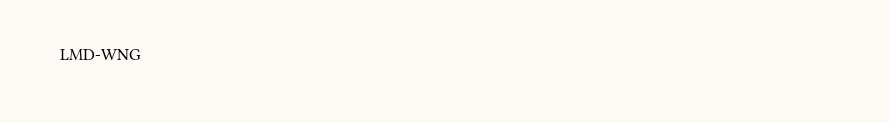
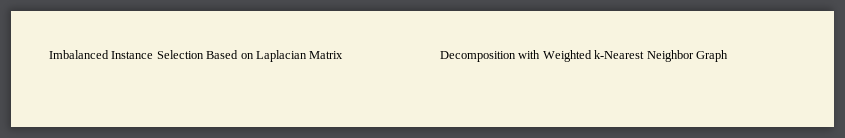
[60,49,141,60] LMD-WNG -> [49,50,728,62] Imbalanced Instance Selection Based on Laplacian Matrix Decomposition with Weighted k-Nearest Neighbor Graph

